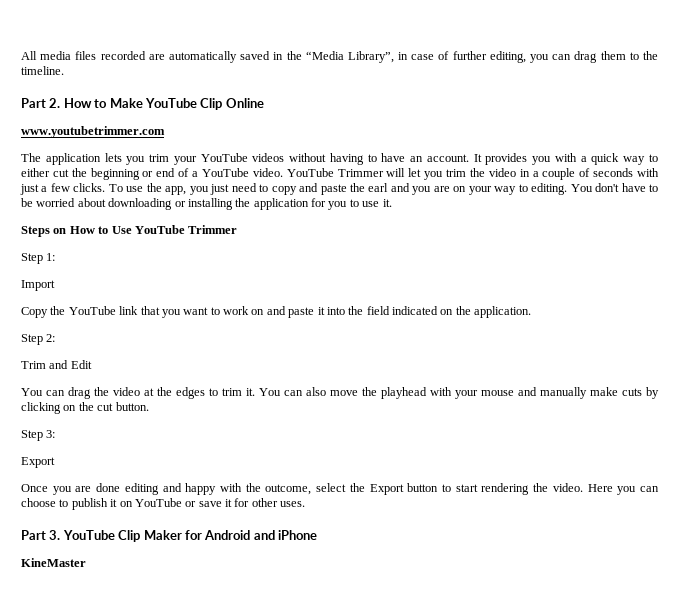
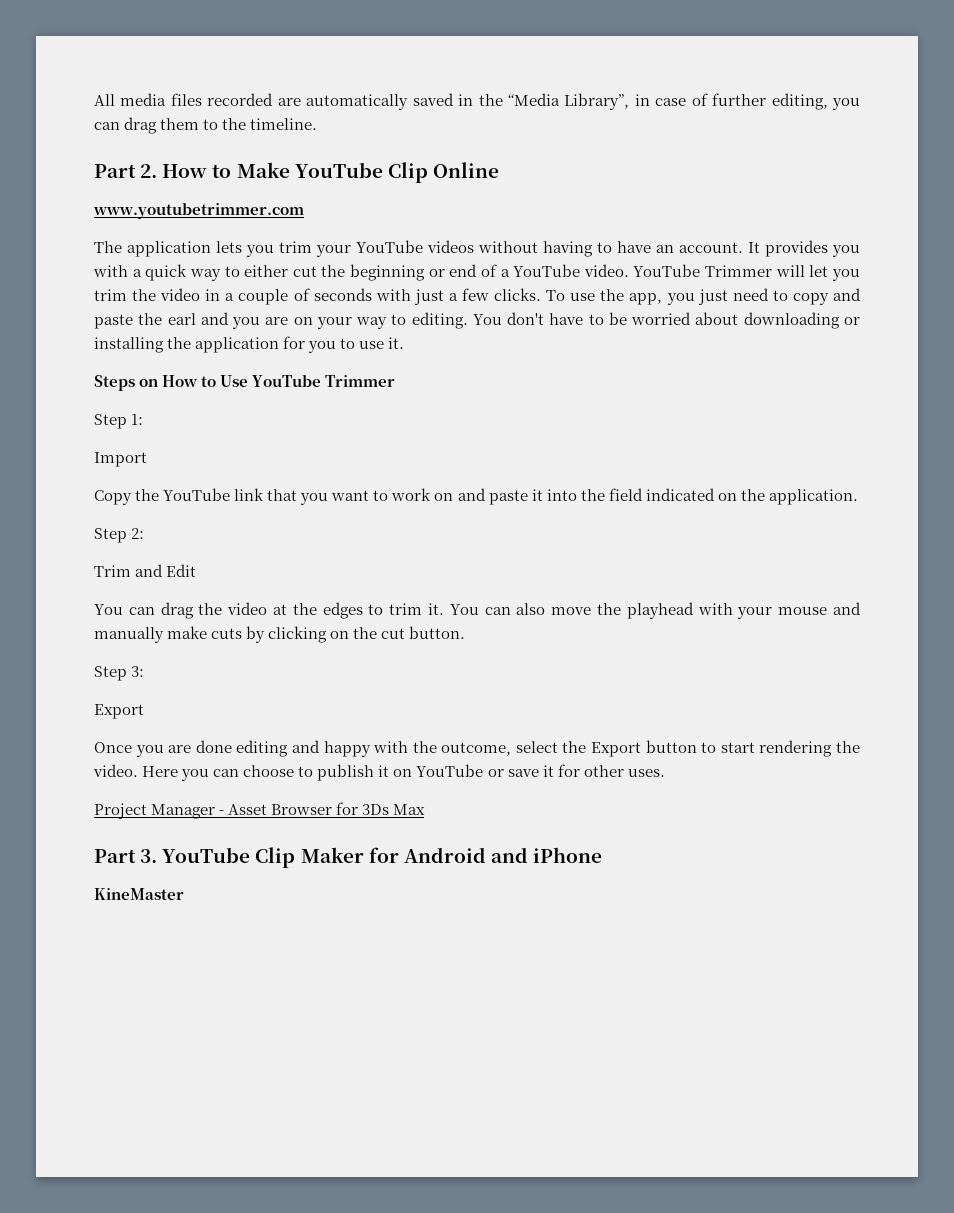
(306, 504) none -> [94,802,426,819] // Project Manager - Asset Browser for 3Ds Max

